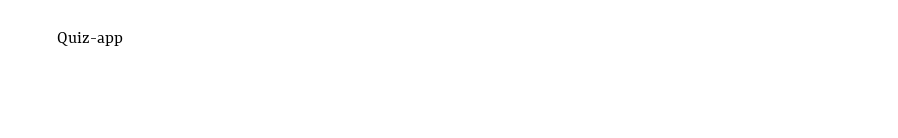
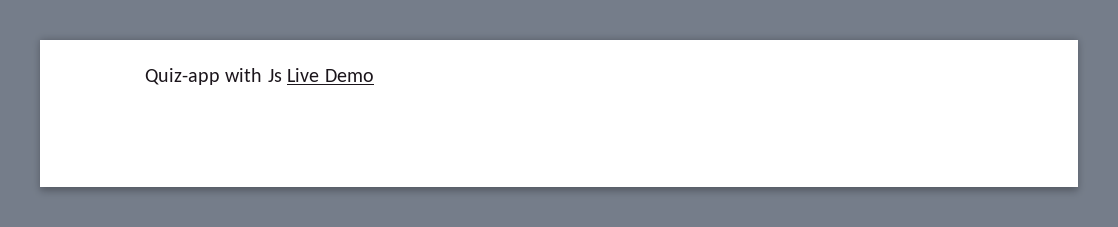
(123, 39) none -> [225,68,374,82] with Js Live Demo

